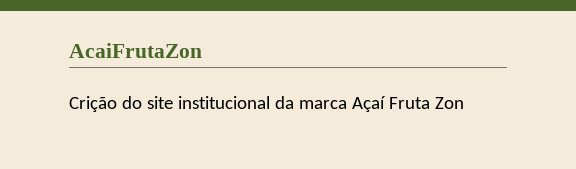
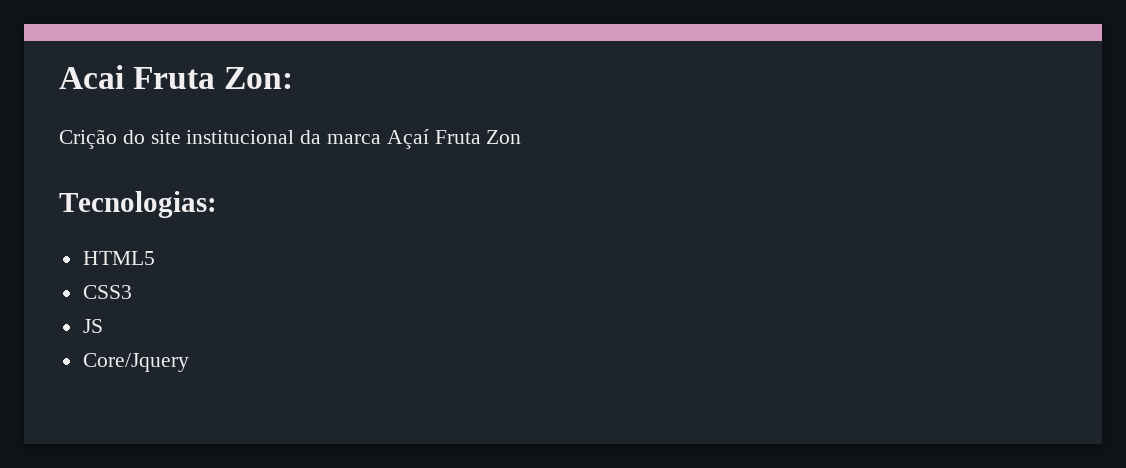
[69,43,202,58] AcaiFrutaZon -> [59,65,294,89] Acai Fruta Zon:
(464, 103) none -> [59,191,217,218] [82,251,155,265] [82,285,132,299] [82,319,103,333] [82,353,189,372] // Tecnologias: // HTML5 // CSS3 // JS // Core/Jquery

